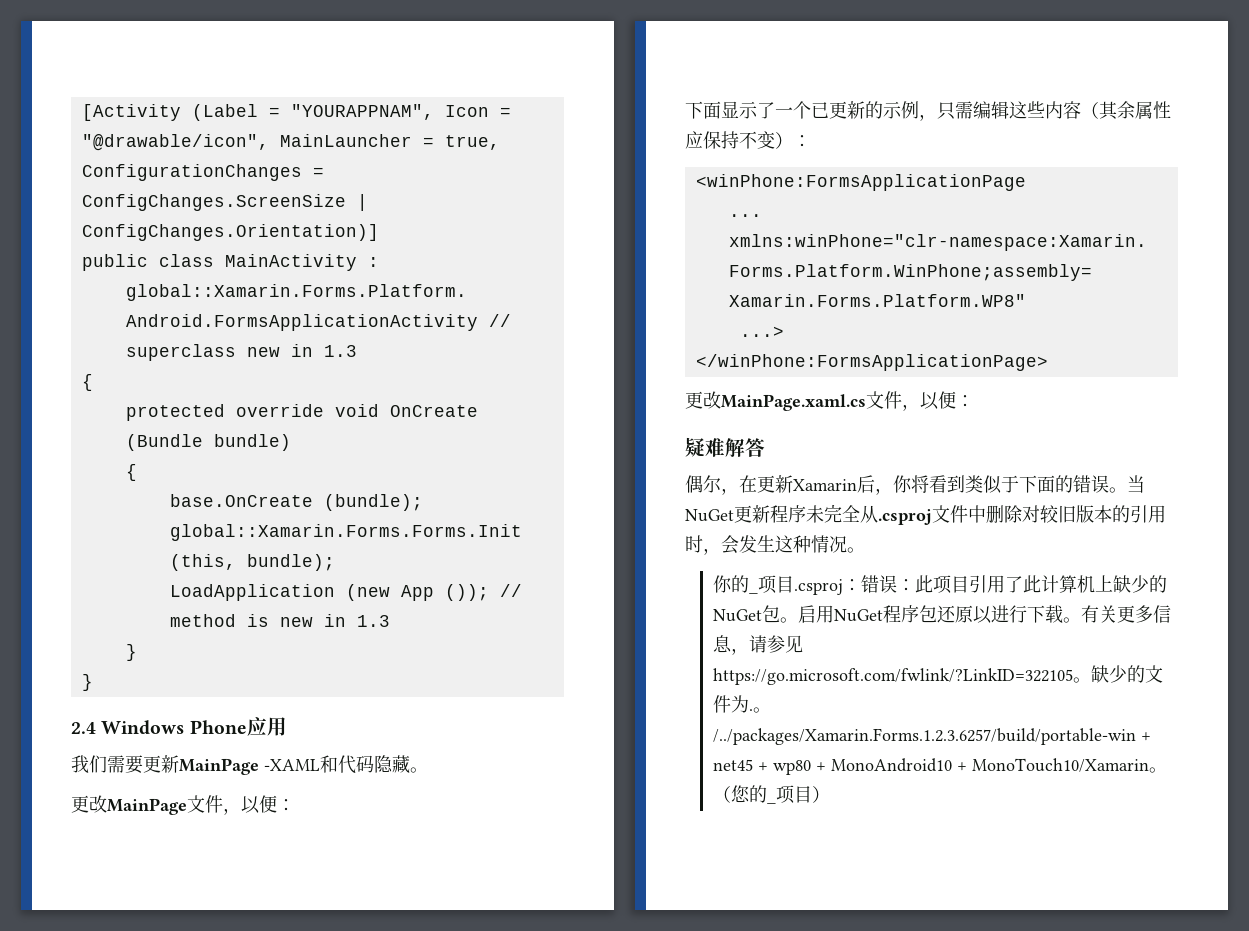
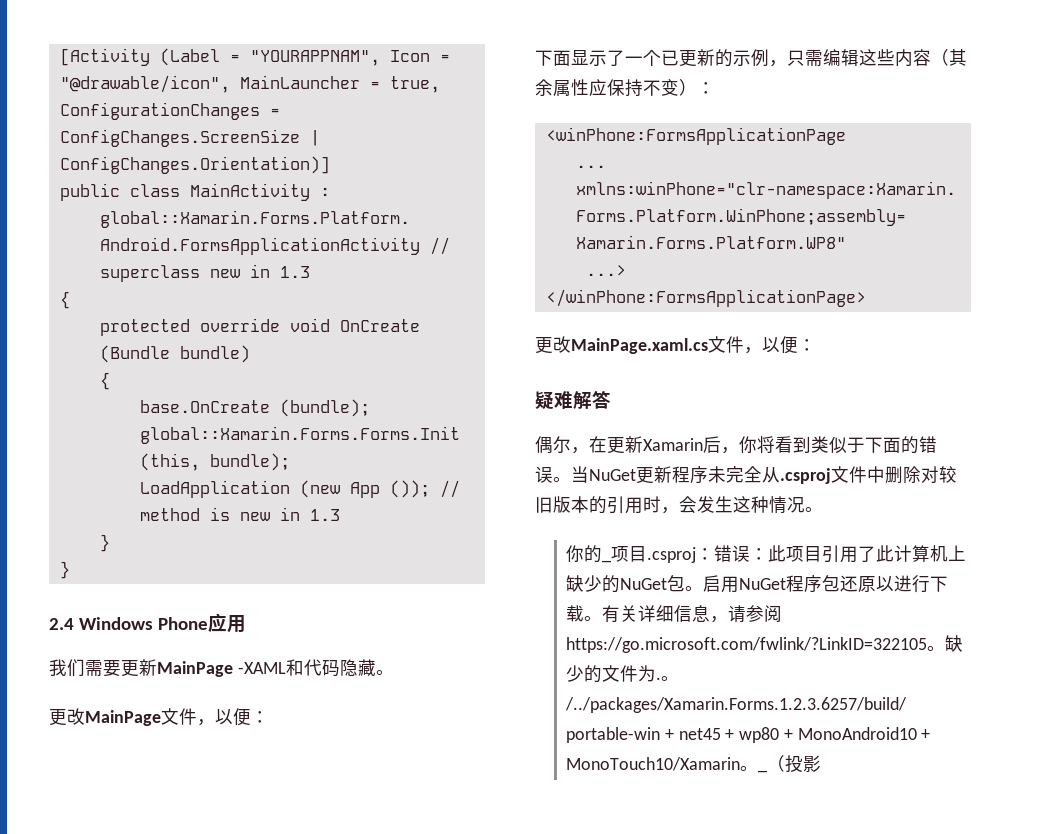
[1116,605,1153,623] 更多 -> [638,605,675,622] 详细
[784,635,803,653] 见 -> [764,605,783,622] 阅
[712,785,830,804] （您的_项目） -> [758,755,822,773] _（投影

